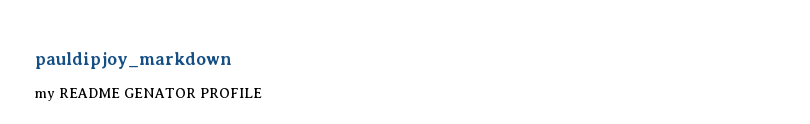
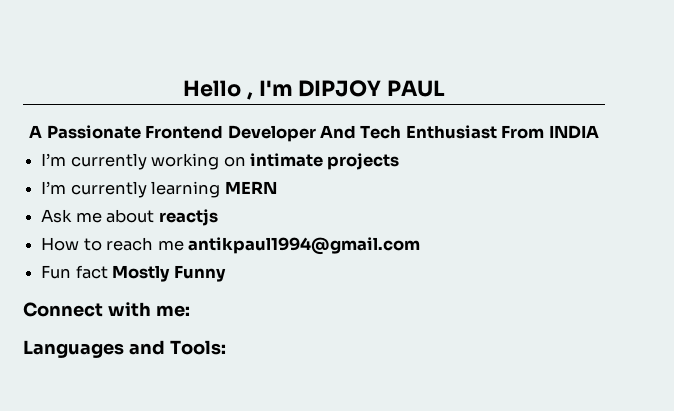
[35,52,232,69] [35,88,262,101] pauldipjoy_markdown // my README GENATOR PROFILE -> [183,80,445,100] [29,125,599,142] [41,153,400,170] [41,181,277,198] [41,209,218,226] [41,237,420,255] [41,265,226,282] [23,302,190,317] [23,340,226,358] Hello , I'm DIPJOY PAUL // A Passionate Frontend Developer And Tech Enthusiast From INDIA // I’m currently working on intimate projects // I’m currently learning MERN // Ask me about reactjs // How to reach me antikpaul1994@gmail.com // Fun fact Mostly Funny // Connect with me: // Languages and Tools:

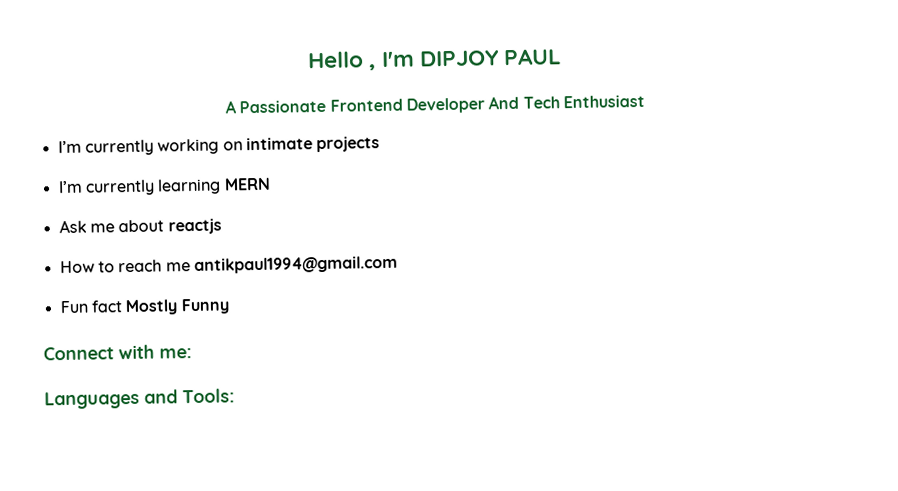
[501,125,599,139] From INDIA -> (645, 101) none

